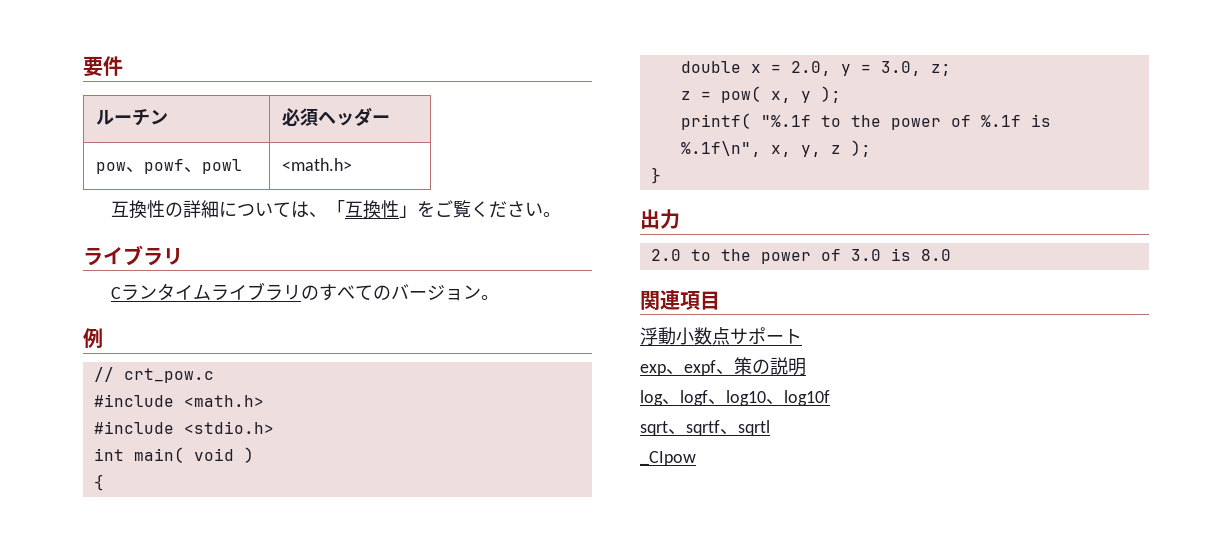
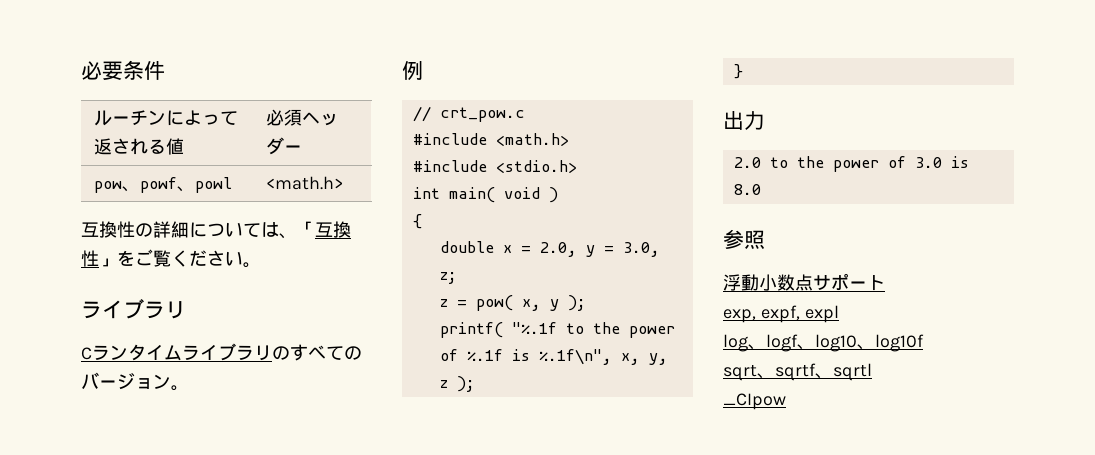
[83,56,103,77] 要 -> [81,60,144,80] 必要条
(169, 117) none -> [165,110,238,126] [93,138,184,155] によって返される値
[640,289,720,310] 関連項目 -> [723,229,765,249] 参照
[640,357,806,376] exp、expf、策の説明 -> [723,305,839,323] exp, expf, expl

